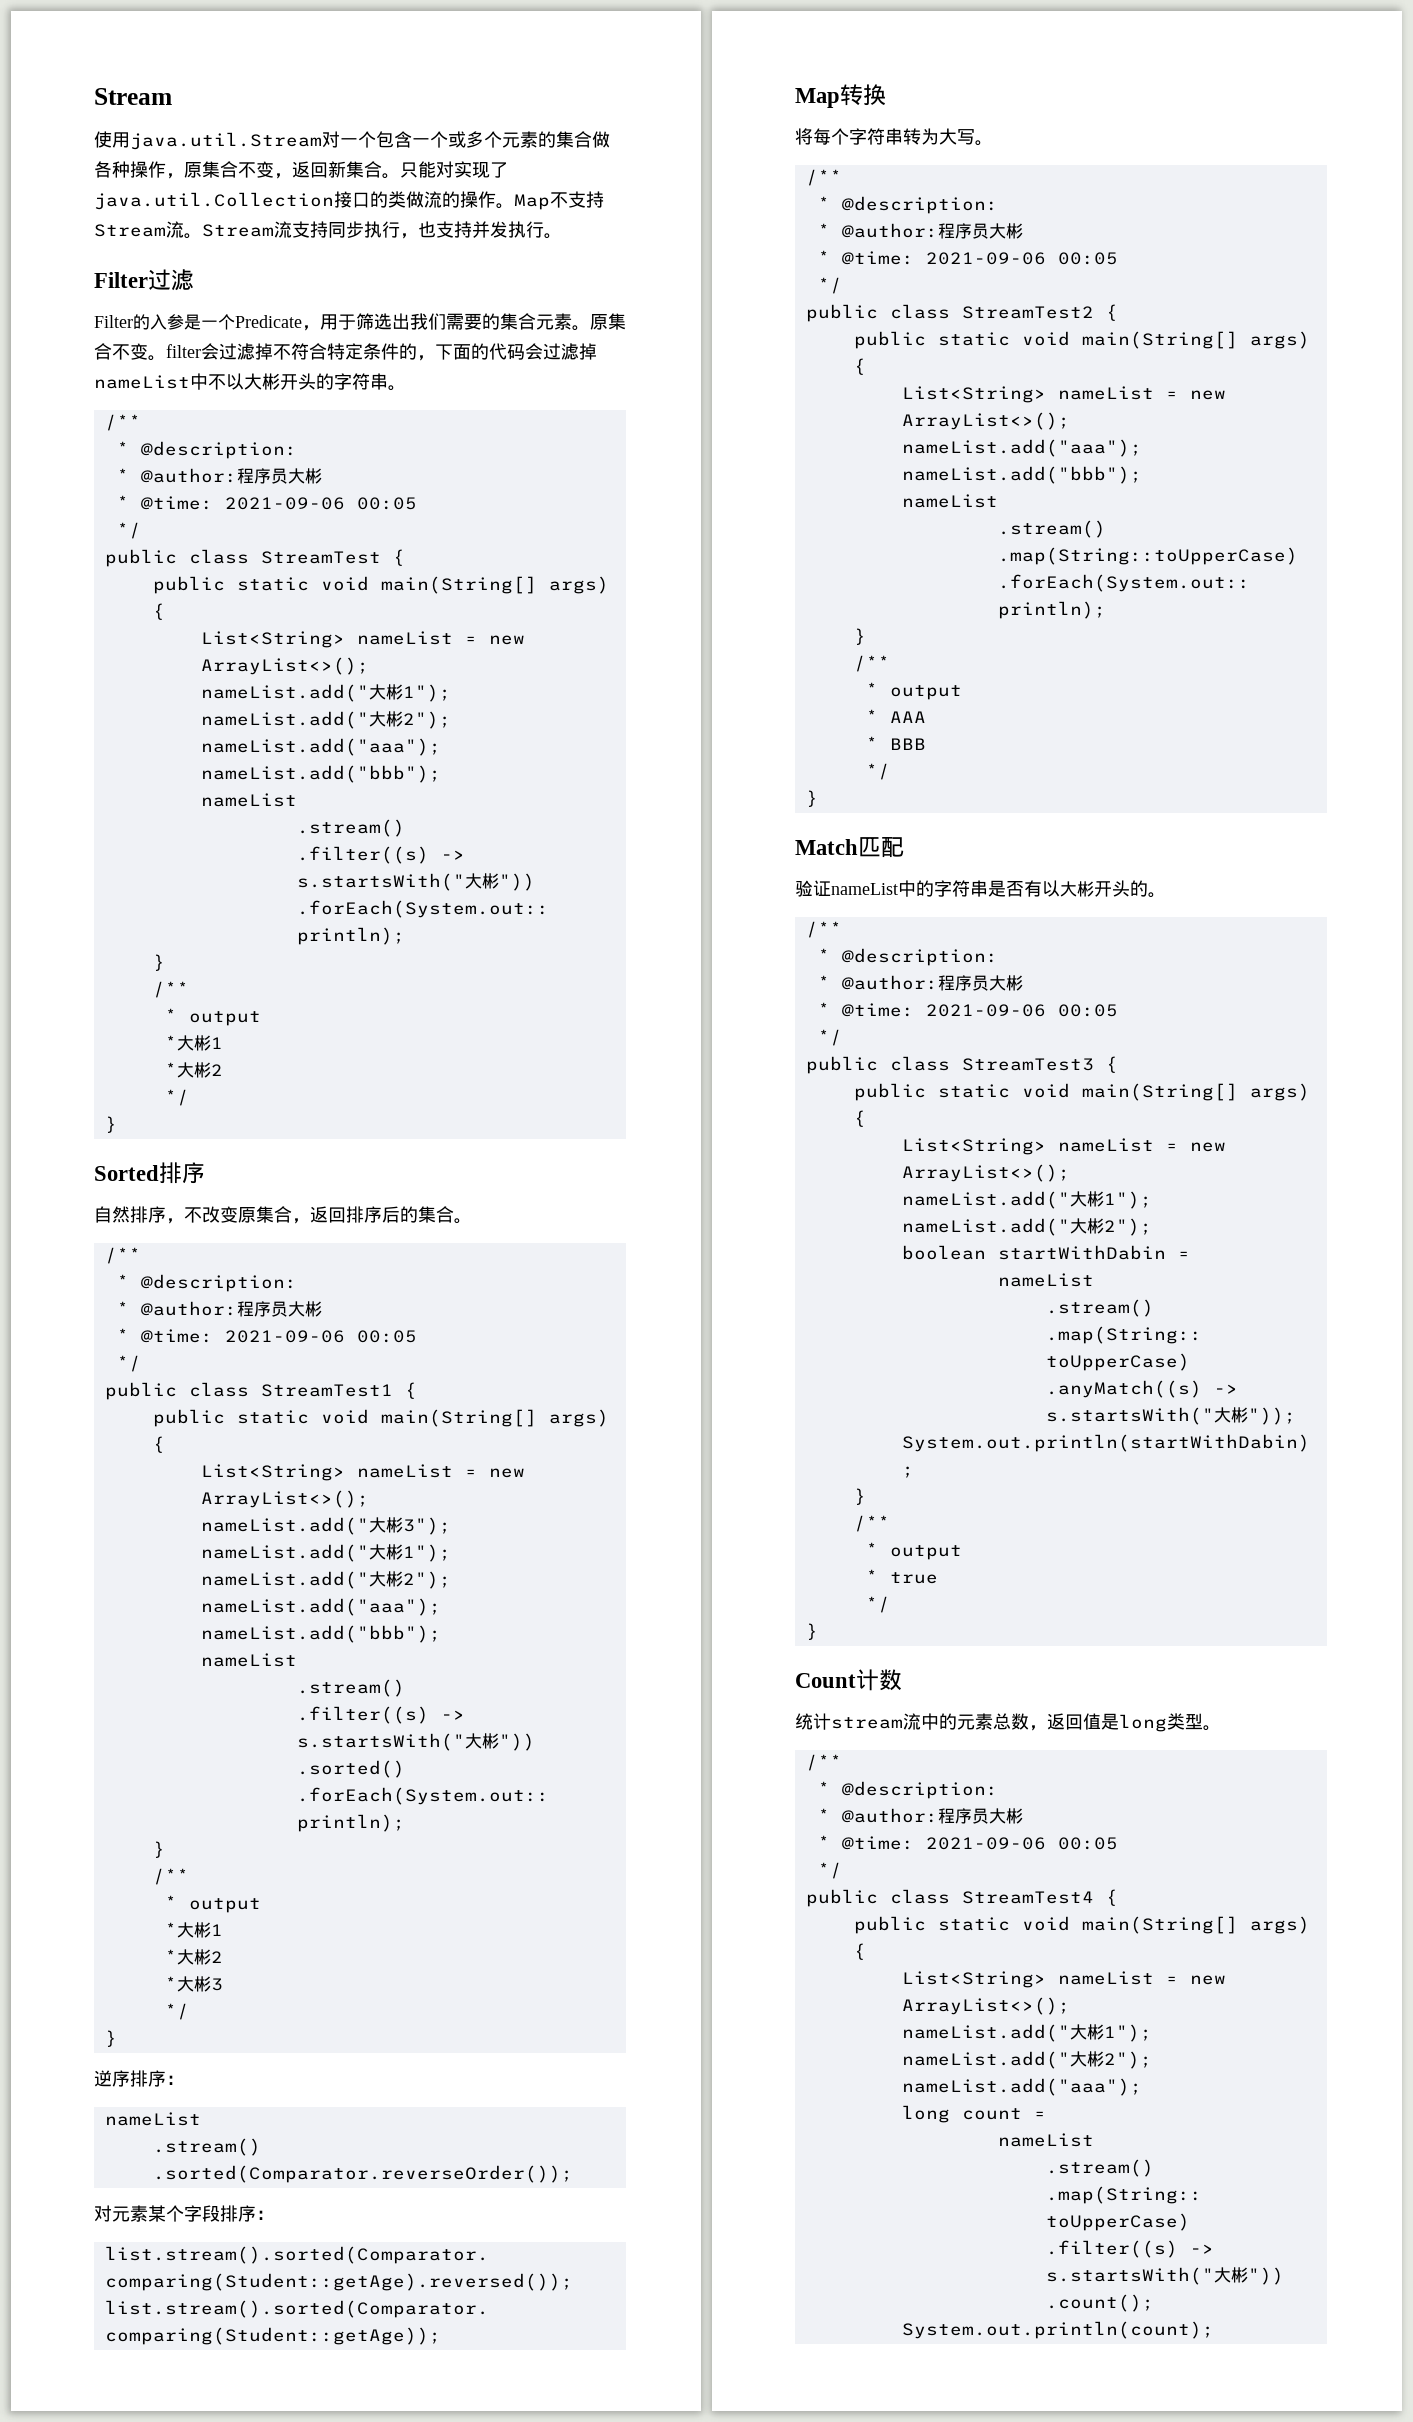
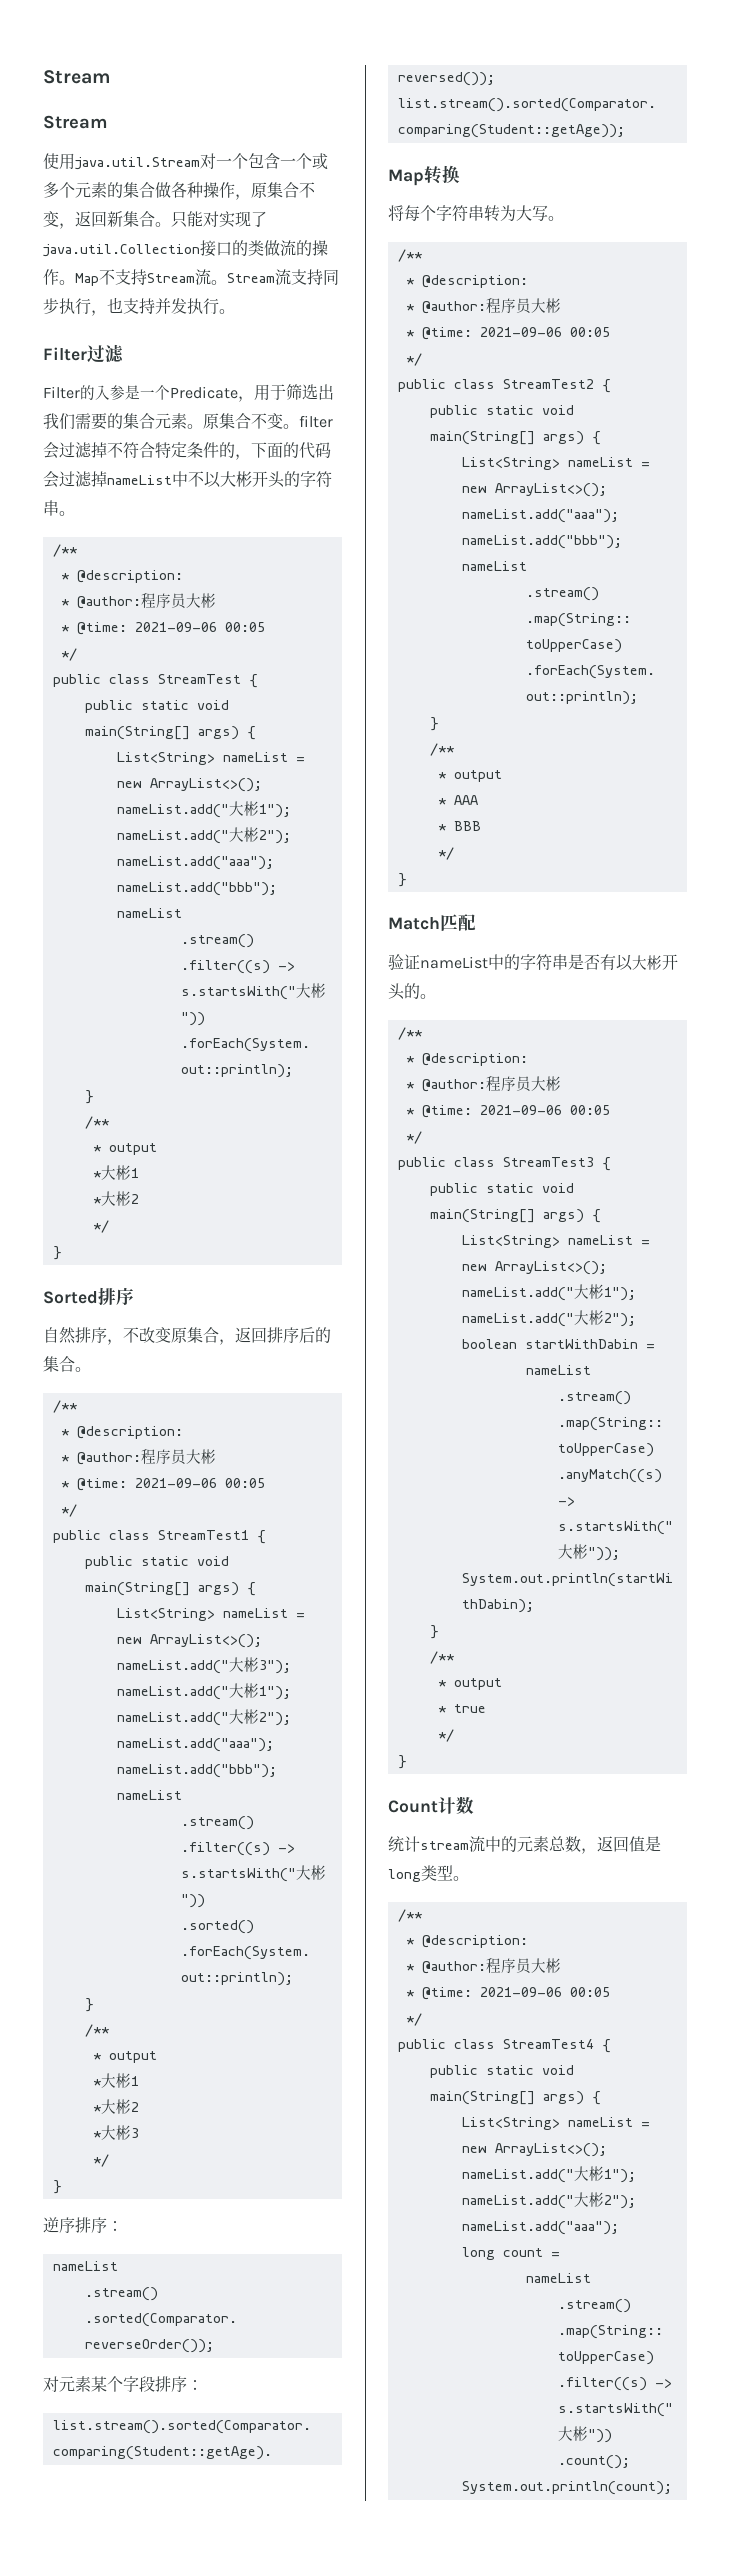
[94,88,172,105] Stream -> [43,70,111,84] [43,115,108,129] Stream // Stream

